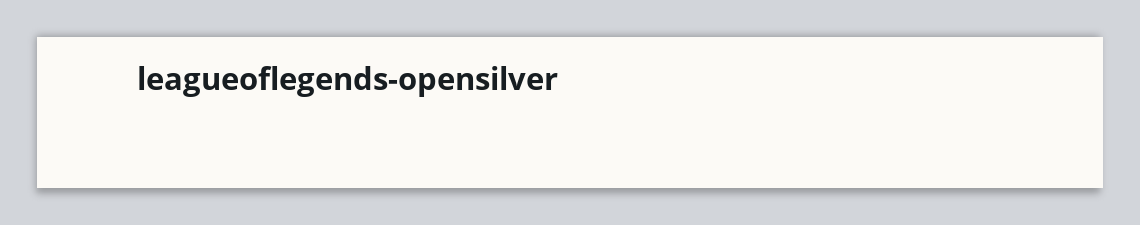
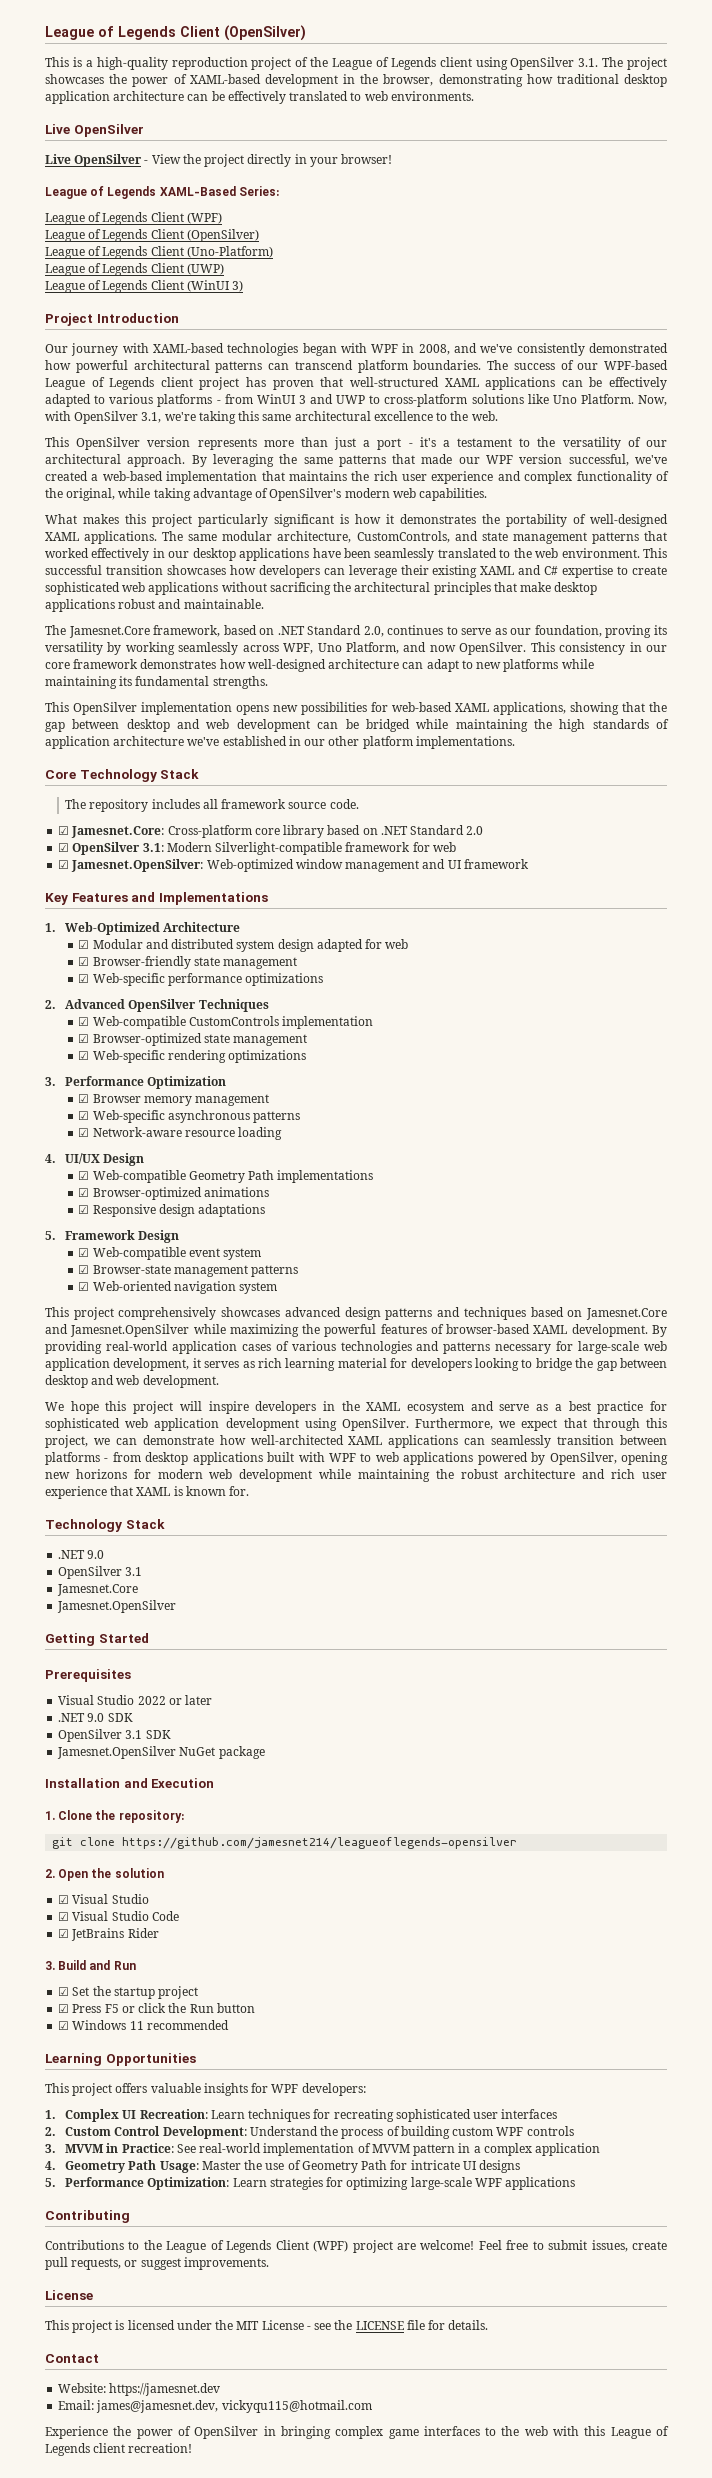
[137,66,558,97] leagueoflegends-opensilver -> [45,25,306,41] [45,57,667,70] [45,74,668,87] [45,91,474,104] [45,124,144,137] [45,154,393,167] [45,186,279,199] [45,212,222,225] [45,229,259,242] [45,246,273,259] [45,263,224,276] [45,280,244,293] [45,313,179,326] [45,343,669,356] [45,360,668,373] [45,377,668,390] [45,394,667,407] [45,411,498,424] [45,437,667,450] [45,454,667,467] [45,471,669,484] [45,488,488,501] [45,514,668,527] [45,531,667,544] [45,548,668,561] [45,565,668,578] [45,582,598,595] [45,599,264,612] [45,625,668,638] [45,642,668,655] [45,659,594,672] [45,676,268,689] [45,702,667,715] [45,719,669,732] [45,736,515,749] [45,769,200,782] [65,799,359,812] [58,825,484,838] [58,842,456,855] [58,859,529,872] [45,892,268,905] [45,922,241,935] [78,939,409,952] [78,956,298,969] [78,973,324,986] [45,999,269,1012] [78,1016,374,1029] [78,1033,308,1046] [78,1050,307,1063] [45,1076,227,1089] [78,1094,270,1106] [78,1110,301,1123] [78,1127,283,1140] [45,1153,145,1166] [78,1170,374,1183] [78,1187,269,1200] [78,1204,266,1217] [45,1230,180,1243] [78,1247,262,1260] [78,1265,299,1277] [78,1281,278,1294] [45,1307,668,1320] [45,1324,667,1337] [45,1341,667,1354] [45,1358,667,1371] [45,1375,219,1388] [45,1401,667,1414] [45,1418,667,1431] [45,1435,667,1448] [45,1452,669,1465] [45,1469,667,1482] [45,1486,250,1499] [45,1519,165,1532] [58,1550,105,1559] [58,1566,143,1579] [57,1584,139,1596] [57,1600,177,1613] [45,1633,149,1646] [45,1669,131,1682] [58,1695,213,1705] [58,1713,133,1722] [58,1729,171,1742] [57,1746,265,1759] [45,1778,215,1788] [45,1810,184,1823] [52,1837,518,1849] [45,1868,164,1881] [58,1894,149,1904] [58,1911,179,1921] [58,1928,159,1941] [45,1960,136,1970] [58,1986,199,1999] [58,2003,255,2013] [58,2020,229,2030] [45,2053,196,2066] [45,2083,366,2096] [45,2109,558,2122] [45,2126,574,2139] [45,2143,601,2156] [45,2160,521,2173] [45,2177,576,2190] [45,2210,130,2223] [45,2240,667,2253] [45,2257,269,2270] [45,2290,93,2300] [45,2320,489,2333] [45,2354,99,2363] [58,2383,221,2396] [58,2400,372,2413] [45,2426,669,2439] [45,2443,193,2456] League of Legends Client (OpenSilver) // This is a high-quality reproduction project of the League of Legends client using OpenSilver 3.1. The project showcases the power of XAML-based development in the browser, demonstrating how traditional desktop application architecture can be effectively translated to web environments. // Live OpenSilver // Live OpenSilver - View the project directly in your browser! // League of Legends XAML-Based Series: // League of Legends Client (WPF) // League of Legends Client (OpenSilver) // League of Legends Client (Uno-Platform) // League of Legends Client (UWP) // League of Legends Client (WinUI 3) // Project Introduction // Our journey with XAML-based technologies began with WPF in 2008, and we've consistently demonstrated how powerful architectural patterns can transcend platform boundaries. The success of our WPF-based League of Legends client project has proven that well-structured XAML applications can be effectively adapted to various platforms - from WinUI 3 and UWP to cross-platform solutions like Uno Platform. Now, with OpenSilver 3.1, we're taking this same architectural excellence to the web. // This OpenSilver version represents more than just a port - it's a testament to the versatility of our architectural approach. By leveraging the same patterns that made our WPF version successful, we've created a web-based implementation that maintains the rich user experience and complex functionality of the original, while taking advantage of OpenSilver's modern web capabilities. // What makes this project particularly significant is how it demonstrates the portability of well-designed XAML applications. The same modular architecture, CustomControls, and state management patterns that worked effectively in our desktop applications have been seamlessly translated to the web environment. This successful transition showcases how developers can leverage their existing XAML and C# expertise to create sophisticated web applications without sacrificing the architectural principles that make desktop applications robust and maintainable. // The Jamesnet.Core framework, based on .NET Standard 2.0, continues to serve as our foundation, proving its versatility by working seamlessly across WPF, Uno Platform, and now OpenSilver. This consistency in our core framework demonstrates how well-designed architecture can adapt to new platforms while maintaining its fundamental strengths. // This OpenSilver implementation opens new possibilities for web-based XAML applications, showing that the gap between desktop and web development can be bridged while maintaining the high standards of application architecture we've established in our other platform implementations. // Core Technology Stack // The repository includes all framework source code. // ☑ Jamesnet.Core: Cross-platform core library based on .NET Standard 2.0 // ☑ OpenSilver 3.1: Modern Silverlight-compatible framework for web // ☑ Jamesnet.OpenSilver: Web-optimized window management and UI framework // Key Features and Implementations // 1. Web-Optimized Architecture // ☑ Modular and distributed system design adapted for web // ☑ Browser-friendly state management // ☑ Web-specific performance optimizations // 2. Advanced OpenSilver Techniques // ☑ Web-compatible CustomControls implementation // ☑ Browser-optimized state management // ☑ Web-specific rendering optimizations // 3. Performance Optimization // ☑ Browser memory management // ☑ Web-specific asynchronous patterns // ☑ Network-aware resource loading // 4. UI/UX Design // ☑ Web-compatible Geometry Path implementations // ☑ Browser-optimized animations // ☑ Responsive design adaptations // 5. Framework Design // ☑ Web-compatible event system // ☑ Browser-state management patterns // ☑ Web-oriented navigation system // This project comprehensively showcases advanced design patterns and techniques based on Jamesnet.Core and Jamesnet.OpenSilver while maximizing the powerful features of browser-based XAML development. By providing real-world application cases of various technologies and patterns necessary for large-scale web application development, it serves as rich learning material for developers looking to bridge the gap between desktop and web development. // We hope this project will inspire developers in the XAML ecosystem and serve as a best practice for sophisticated web application development using OpenSilver. Furthermore, we expect that through this project, we can demonstrate how well-architected XAML applications can seamlessly transition between platforms - from desktop applications built with WPF to web applications powered by OpenSilver, opening new horizons for modern web development while maintaining the robust architecture and rich user experience that XAML is known for. // Technology Stack // .NET 9.0 // OpenSilver 3.1 // Jamesnet.Core // Jamesnet.OpenSilver // Getting Started // Prerequisites // Visual Studio 2022 or later // .NET 9.0 SDK // OpenSilver 3.1 SDK // Jamesnet.OpenSilver NuGet package // Installation and Execution // 1. Clone the repository: // git clone https://github.com/jamesnet214/leagueoflegends-opensilver // 2. Open the solution // ☑ Visual Studio // ☑ Visual Studio Code // ☑ JetBrains Rider // 3. Build and Run // ☑ Set the startup project // ☑ Press F5 or click the Run button // ☑ Windows 11 recommended // Learning Opportunities // This project offers valuable insights for WPF developers: // 1. Complex UI Recreation: Learn techniques for recreating sophisticated user interfaces // 2. Custom Control Development: Understand the process of building custom WPF controls // 3. MVVM in Practice: See real-world implementation of MVVM pattern in a complex application // 4. Geometry Path Usage: Master the use of Geometry Path for intricate UI designs // 5. Performance Optimization: Learn strategies for optimizing large-scale WPF applications // Contributing // Contributions to the League of Legends Client (WPF) project are welcome! Feel free to submit issues, create pull requests, or suggest improvements. // License // This project is licensed under the MIT License - see the LICENSE file for details. // Contact // Website: https://jamesnet.dev // Email: james@jamesnet.dev, vickyqu115@hotmail.com // Experience the power of OpenSilver in bringing complex game interfaces to the web with this League of Legends client recreation!

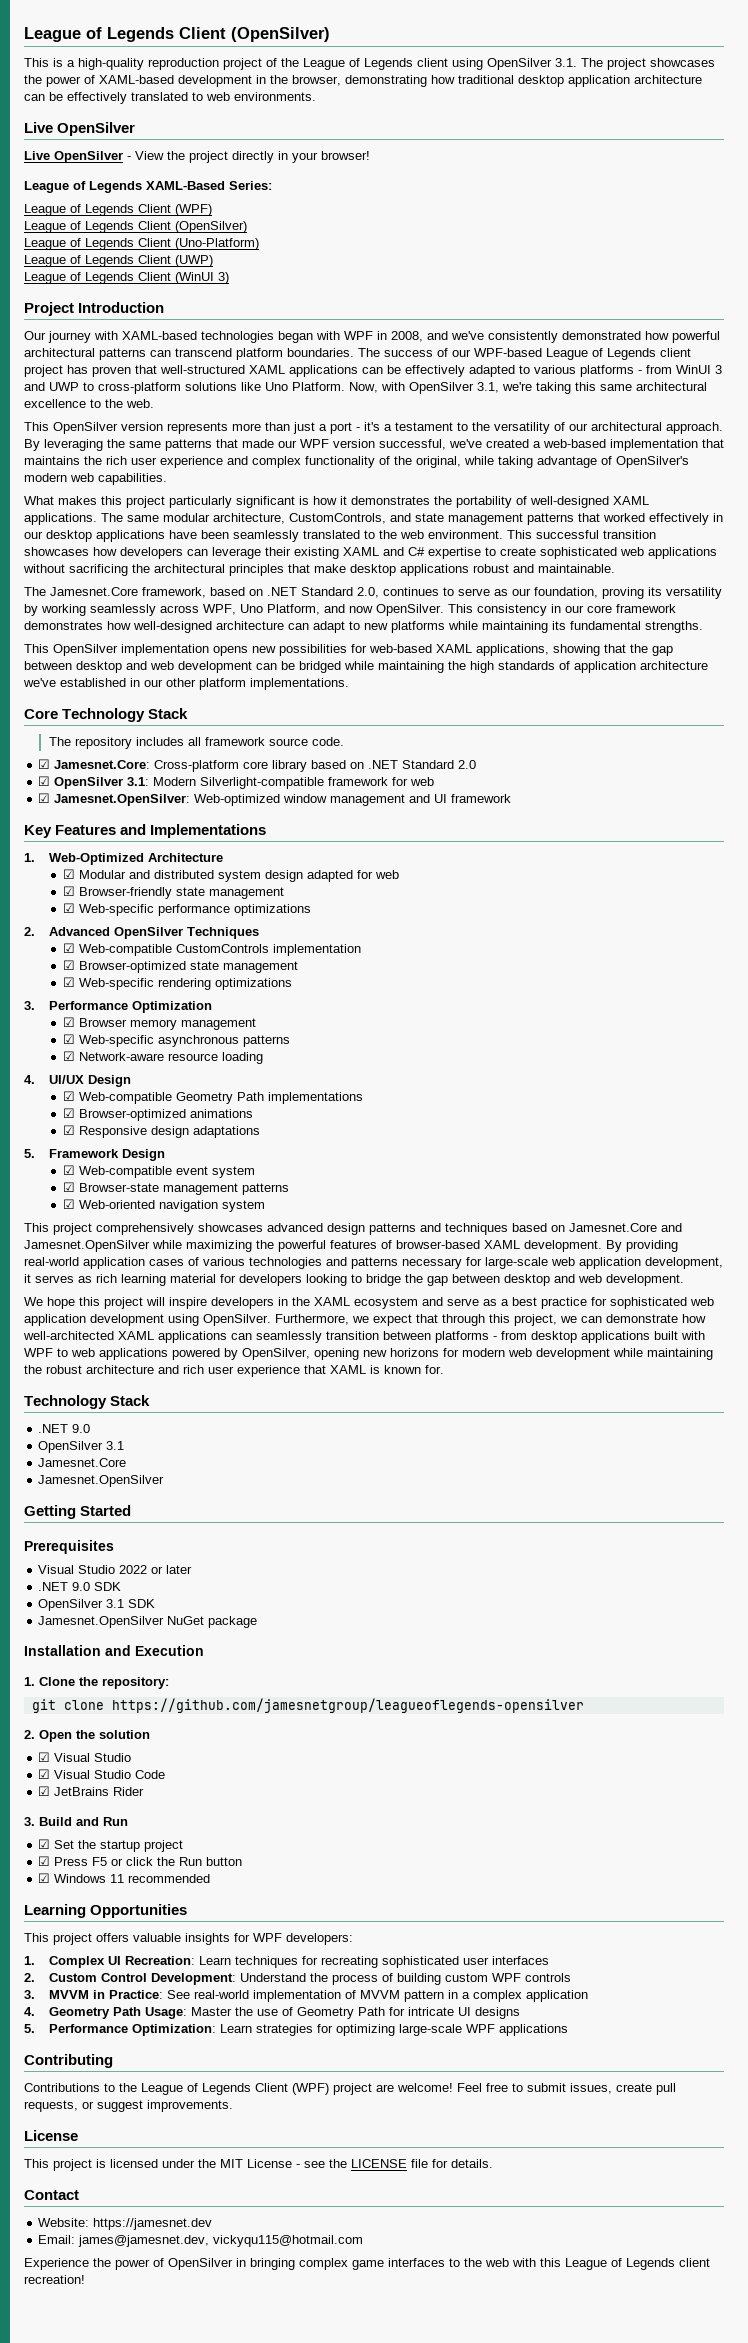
[122,1837,518,1849] https://github.com/jamesnet214/leagueoflegends-opensilver -> [111,1698,584,1713] https://github.com/jamesnetgroup/leagueoflegends-opensilver

